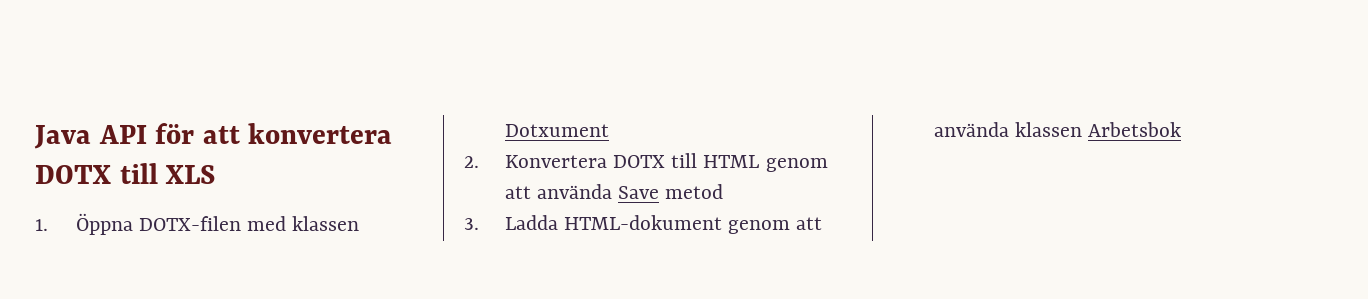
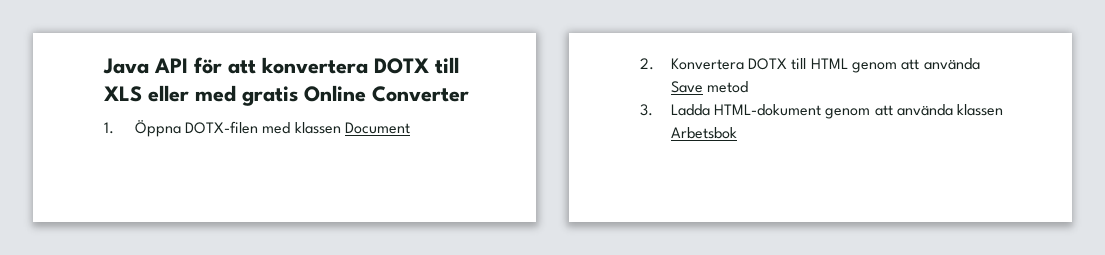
(216, 174) none -> [148,85,469,106] eller med gratis Online Converter
[504,124,609,137] Dotxument -> [345,122,411,134] Document

